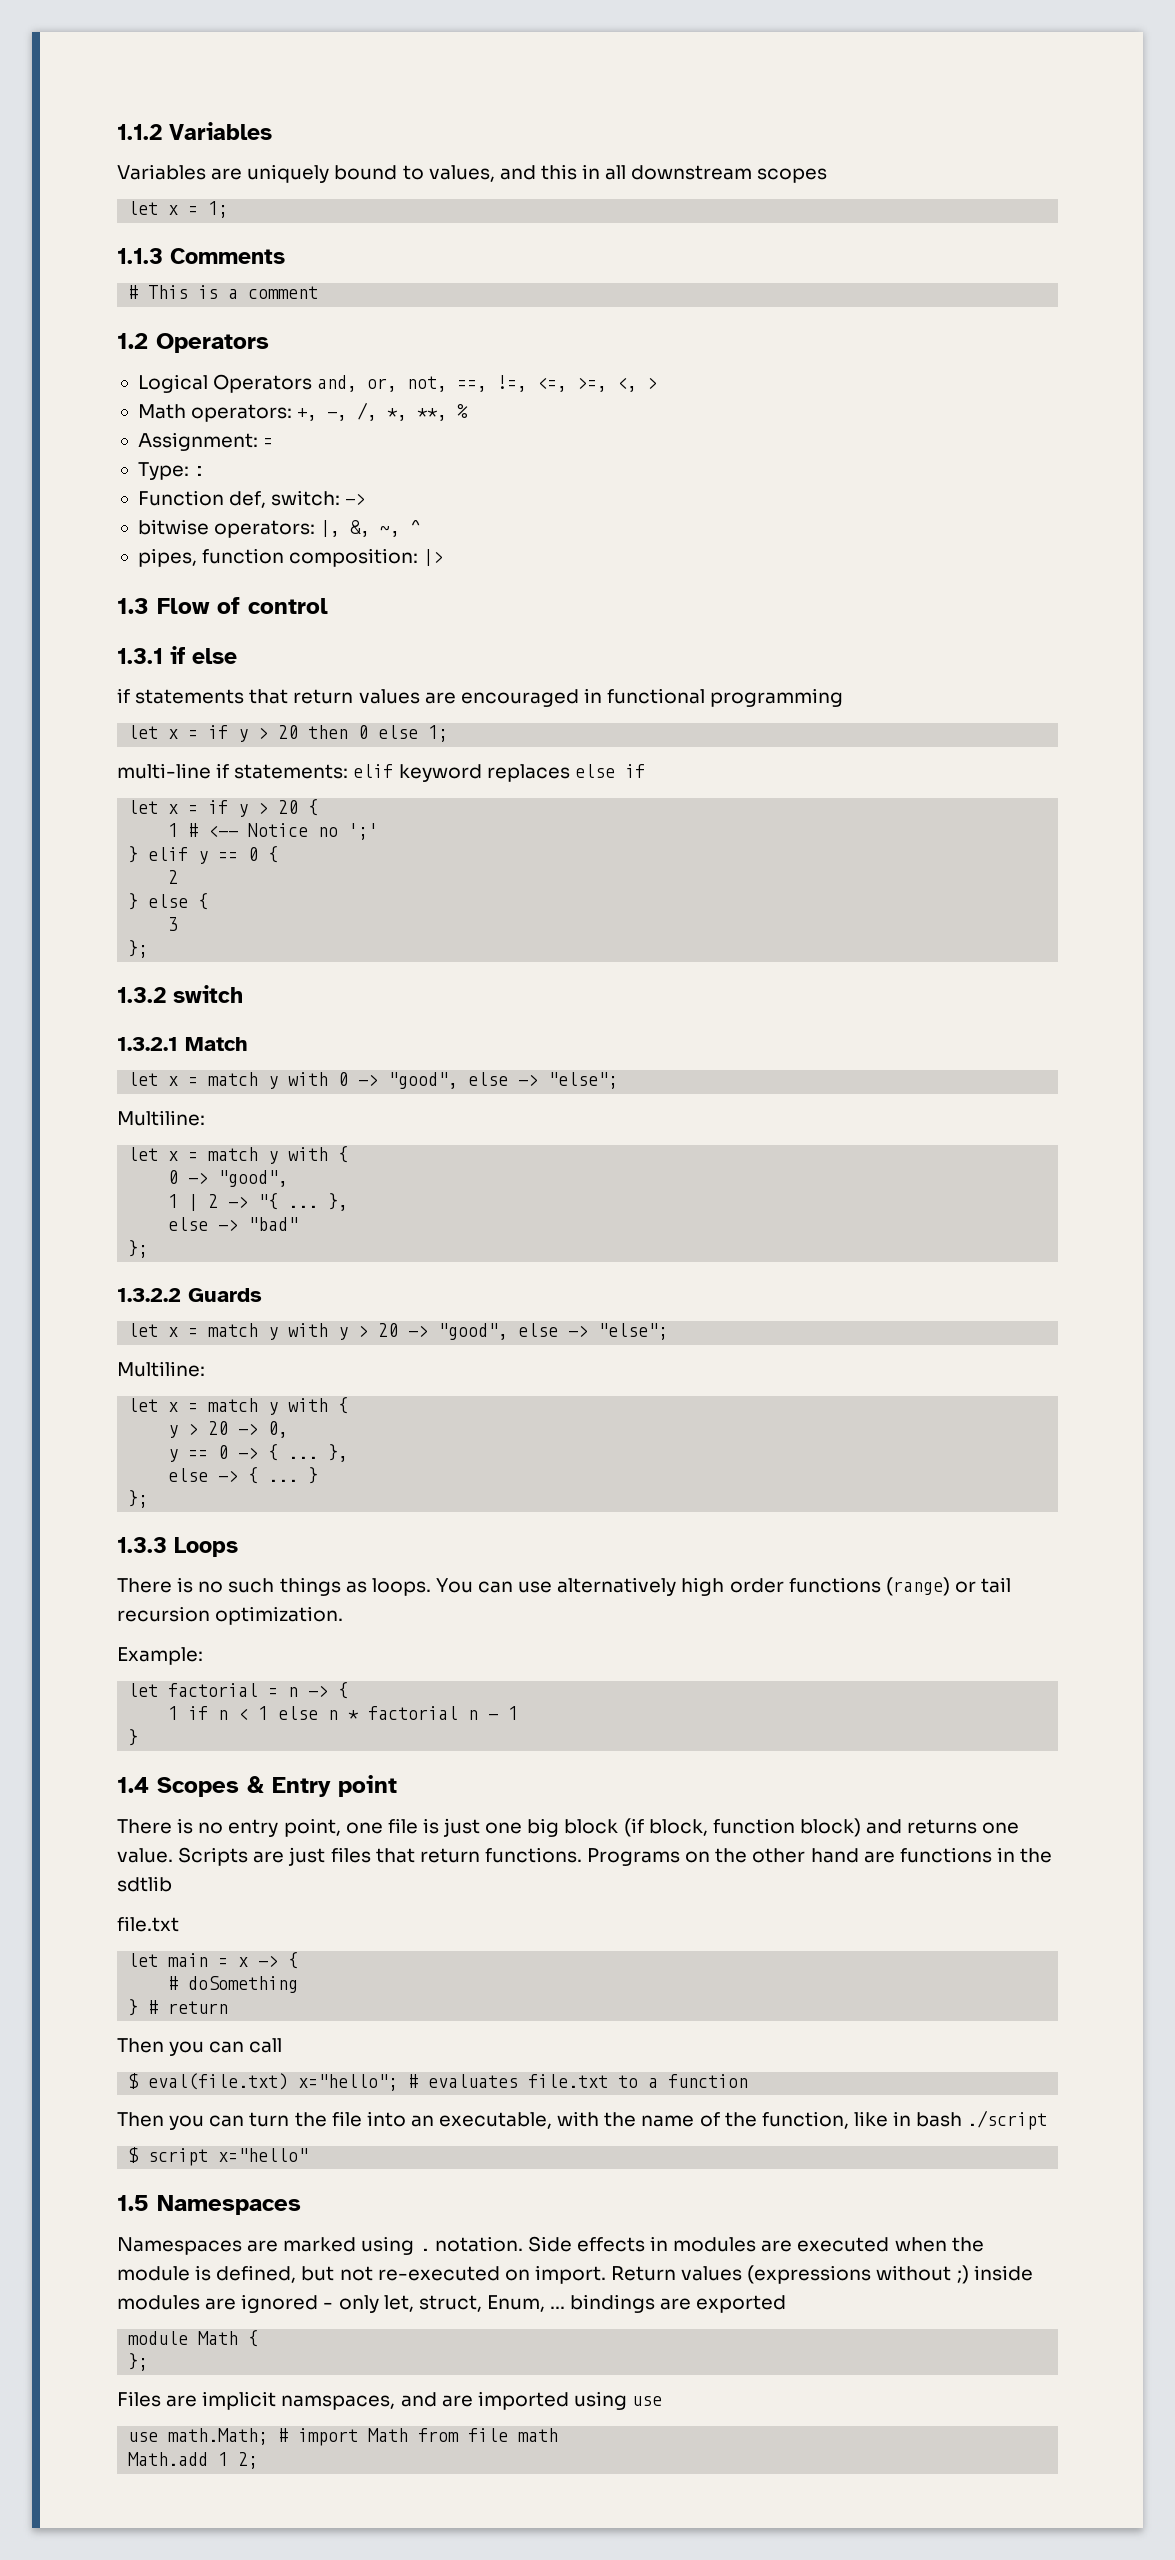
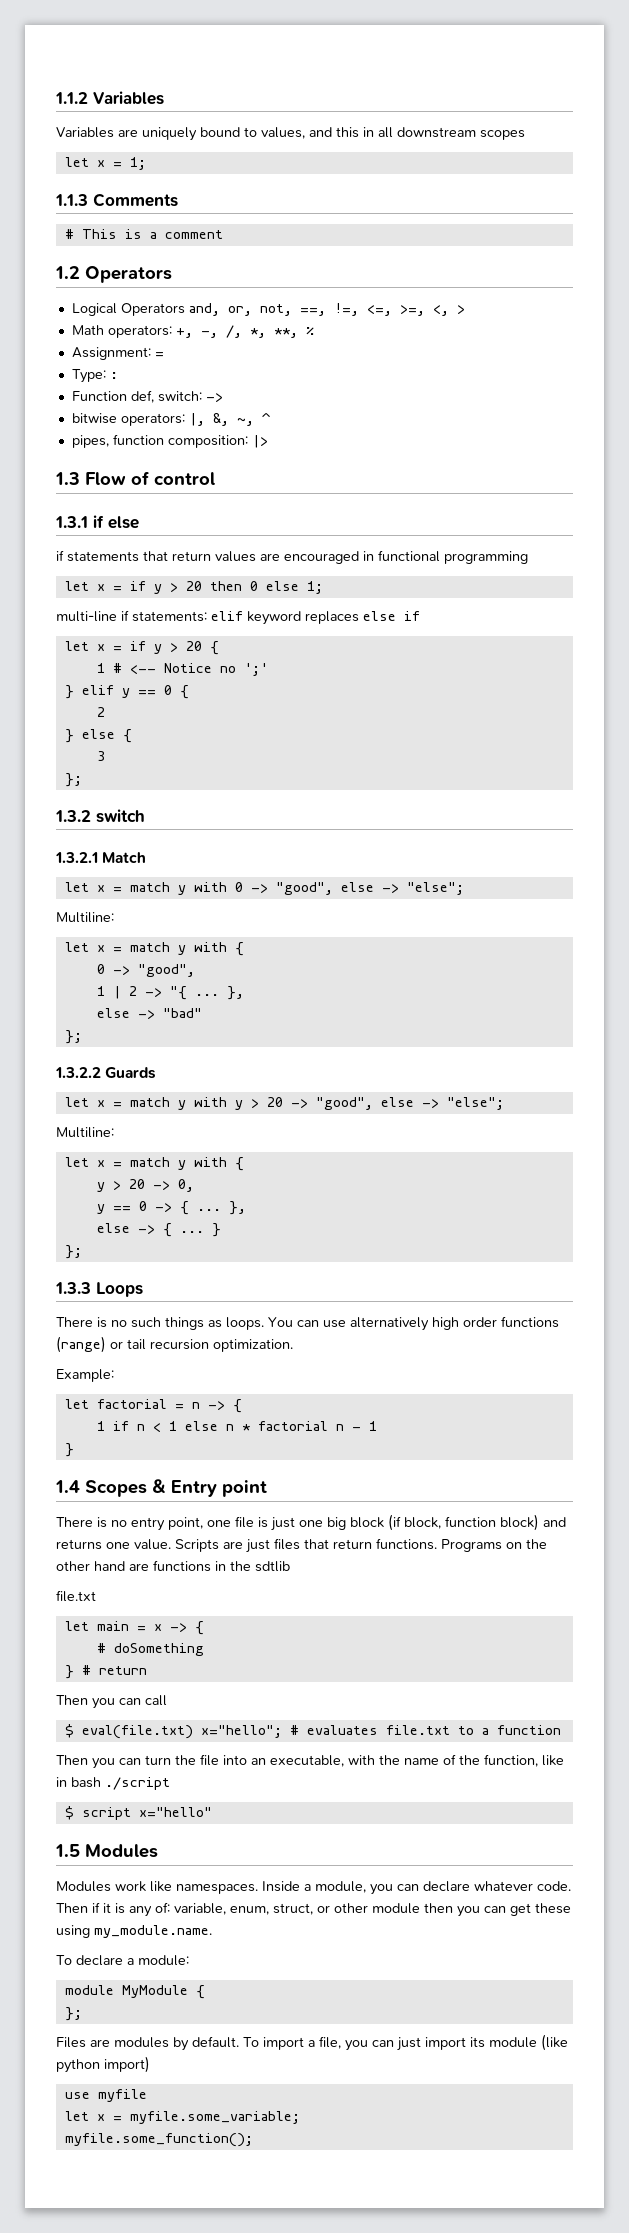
[157,2195,301,2215] [117,2236,984,2255] [117,2265,1033,2284] [117,2294,787,2313] [128,2331,239,2345] Namespaces // Namespaces are marked using . notation. Side effects in modules are executed when the module is defined, but not re-executed on import. Return values (expressions without ;) inside modules are ignored - only let, struct, Enum, ... bindings are exported // module Math -> [85,1844,158,1858] [56,1881,571,1895] [56,1902,571,1917] [56,1925,212,1938] [56,1955,189,1966] [64,1985,188,1998] Modules // Modules work like namespaces. Inside a module, you can declare whatever code. Then if it is any of: variable, enum, struct, or other module then you can get these using my_module.name. // To declare a module: // module MyModule
[202,2391,663,2410] [128,2428,559,2446] [128,2452,259,2469] implicit namspaces, and are imported using use // use math.Math; # import Math from file math // Math.add 1 2; -> [114,2034,568,2051] [56,2056,150,2073] [64,2089,147,2102] [64,2111,300,2124] [64,2133,253,2147] modules by default. To import a file, you can just import its module (like python import) // use myfile // let x = myfile.some_variable; // myfile.some_function();

